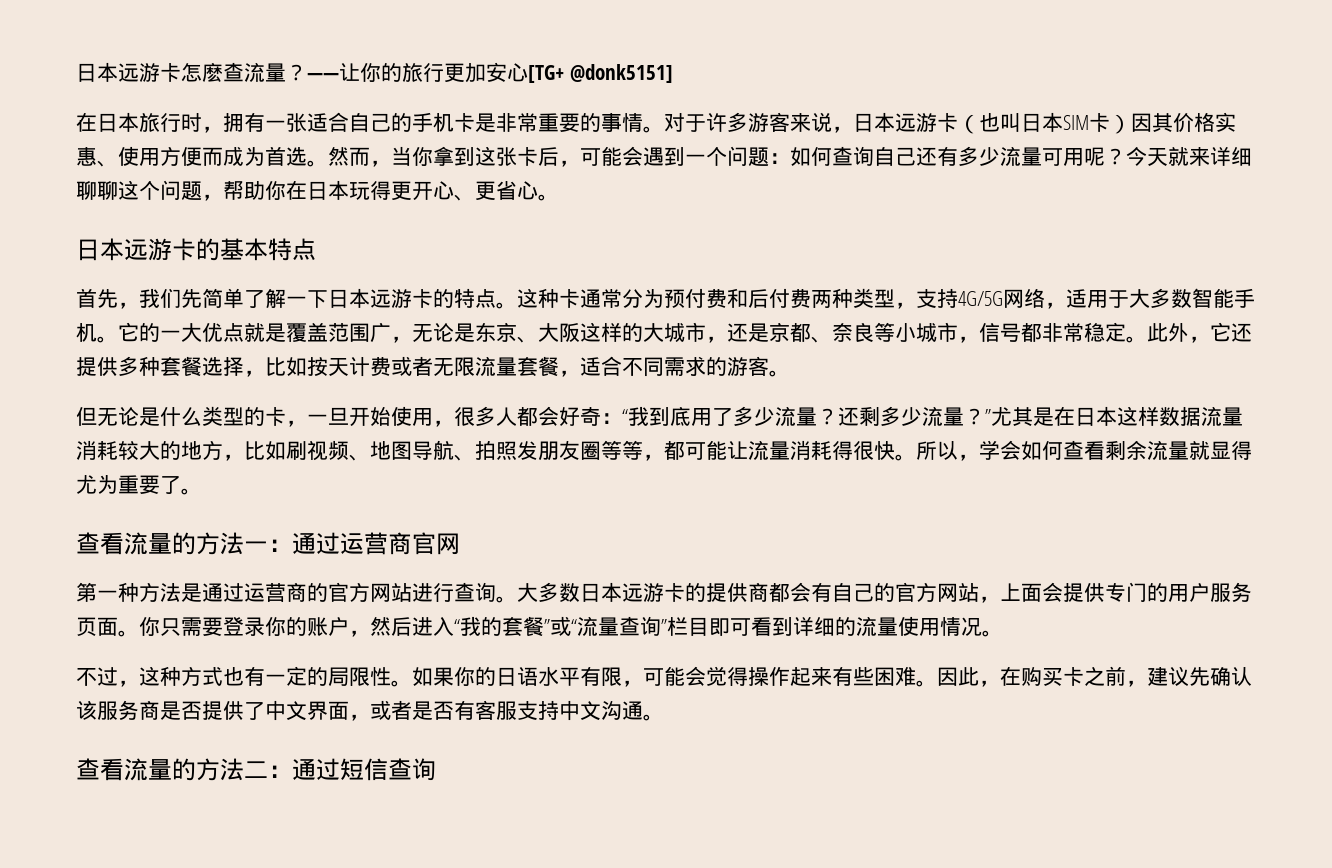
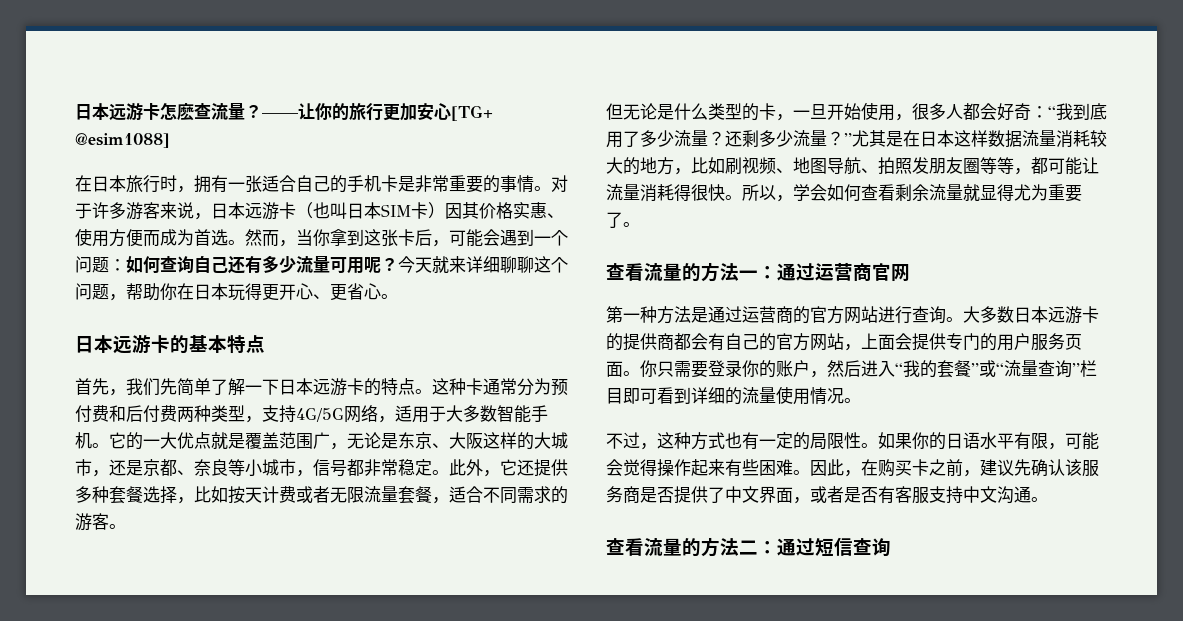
[569,64,673,83] @donk5151] -> [75,133,170,148] @esim1088]

